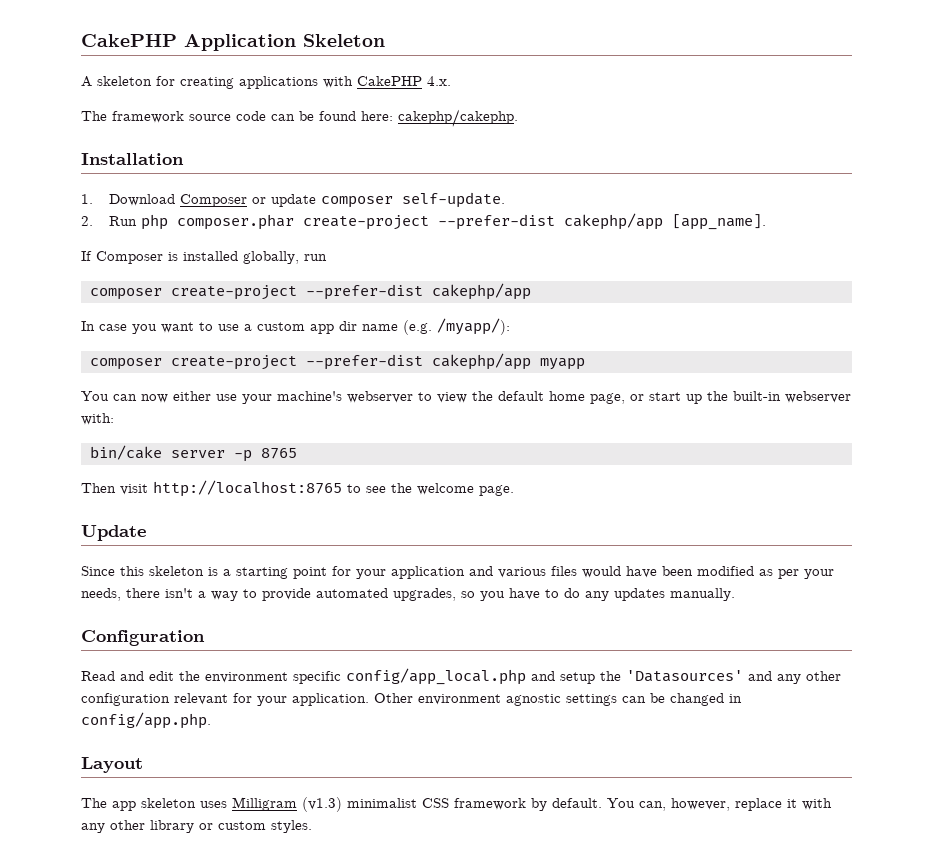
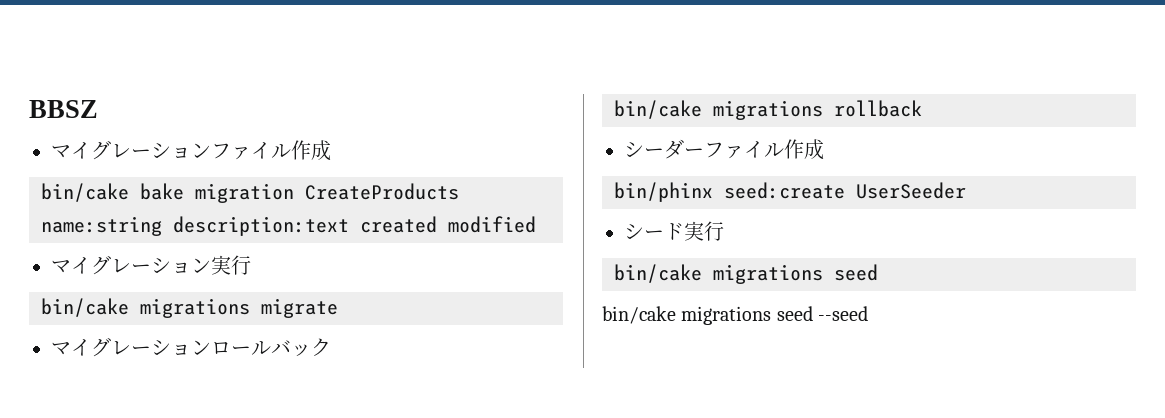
[81,34,385,51] [81,76,451,89] [81,109,518,127] [81,153,184,165] [81,192,506,208] [81,213,767,230] [81,251,327,264] [90,283,531,300] [81,318,510,335] [90,353,585,370] [81,391,851,404] [81,413,114,425] [90,445,297,462] [81,480,514,497] [81,525,146,541] [81,566,834,579] [81,588,735,601] [81,630,205,646] [81,668,841,685] [81,693,742,706] [81,712,211,729] [81,757,143,773] [81,797,832,812] [81,820,312,833] CakePHP Application Skeleton // A skeleton for creating applications with CakePHP 4.x. // The framework source code can be found here: cakephp/cakephp. // Installation // 1. Download Composer or update composer self-update. // 2. Run php composer.phar create-project --prefer-dist cakephp/app [app_name]. // If Composer is installed globally, run // composer create-project --prefer-dist cakephp/app // In case you want to use a custom app dir name (e.g. /myapp/): // composer create-project --prefer-dist cakephp/app myapp // You can now either use your machine's webserver to view the default home page, or start up the built-in webserver with: // bin/cake server -p 8765 // Then visit http://localhost:8765 to see the welcome page. // Update // Since this skeleton is a starting point for your application and various files would have been modified as per your needs, there isn't a way to provide automated upgrades, so you have to do any updates manually. // Configuration // Read and edit the environment specific config/app_local.php and setup the 'Datasources' and any other configuration relevant for your application. Other environment agnostic settings can be changed in config/app.php. // Layout // The app skeleton uses Milligram (v1.3) minimalist CSS framework by default. You can, however, replace it with any other library or custom styles. -> [29,100,98,118] [51,140,331,161] [41,183,459,203] [41,216,536,236] [51,255,251,275] [41,298,338,318] [51,337,331,357] [614,100,922,120] [624,139,824,160] [614,182,966,202] [624,221,724,241] [614,264,878,284] [602,306,869,325] BBSZ // マイグレーションファイル作成 // bin/cake bake migration CreateProducts name:string description:text created modified // マイグレーション実行 // bin/cake migrations migrate // マイグレーションロールバック // bin/cake migrations rollback // シーダーファイル作成 // bin/phinx seed:create UserSeeder // シード実行 // bin/cake migrations seed // bin/cake migrations seed --seed

